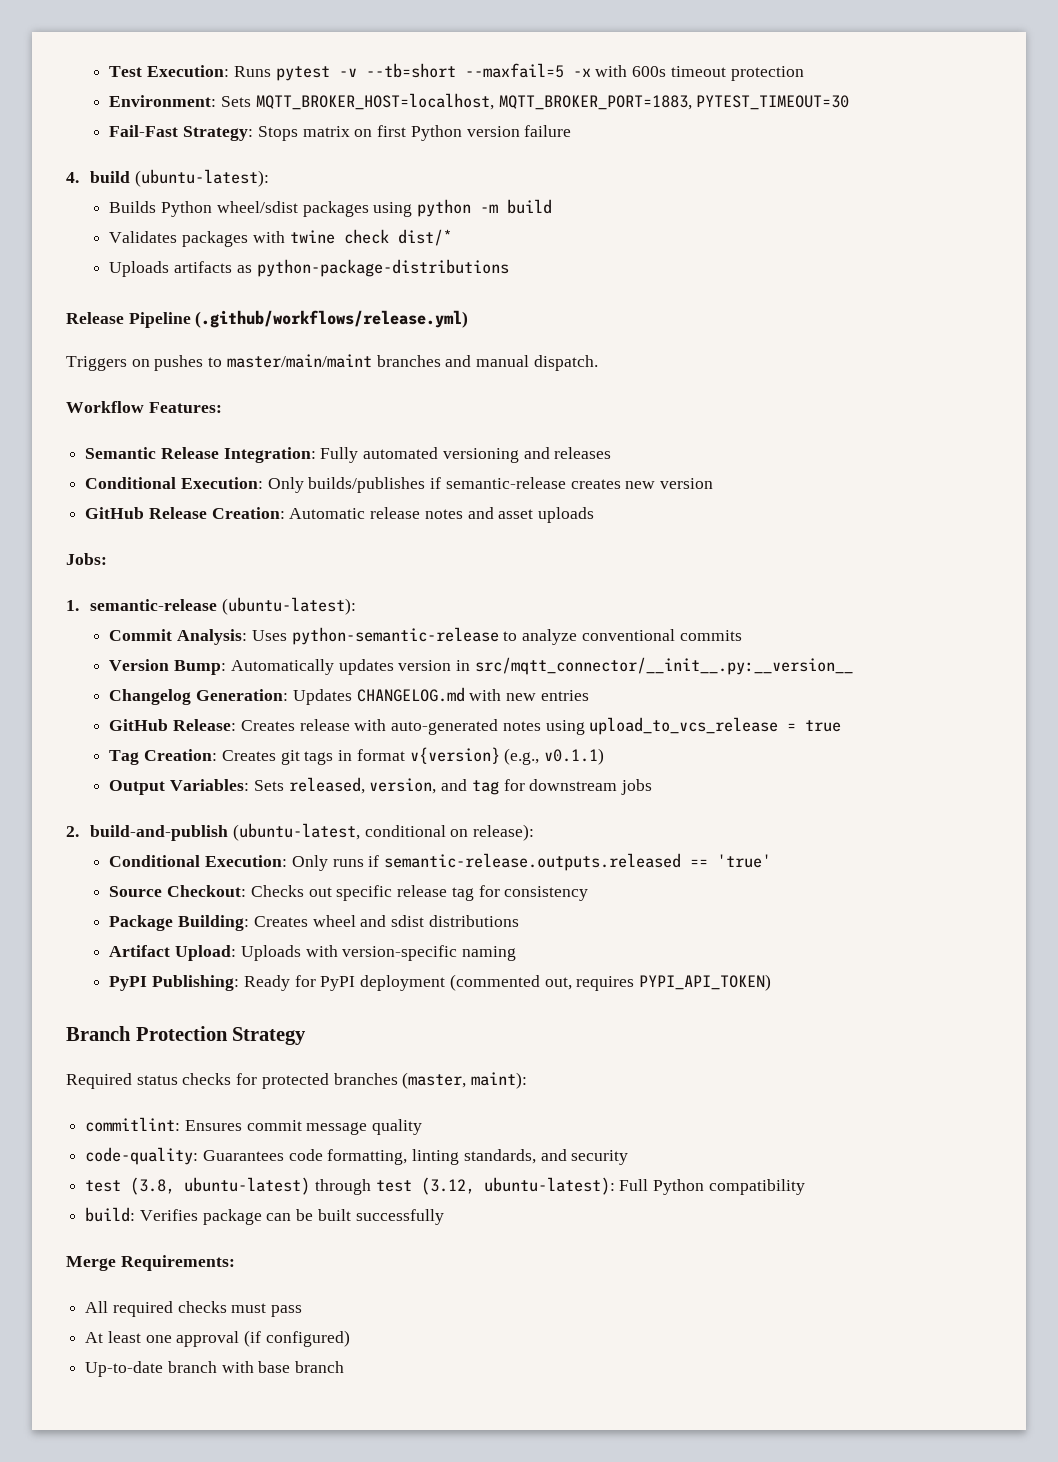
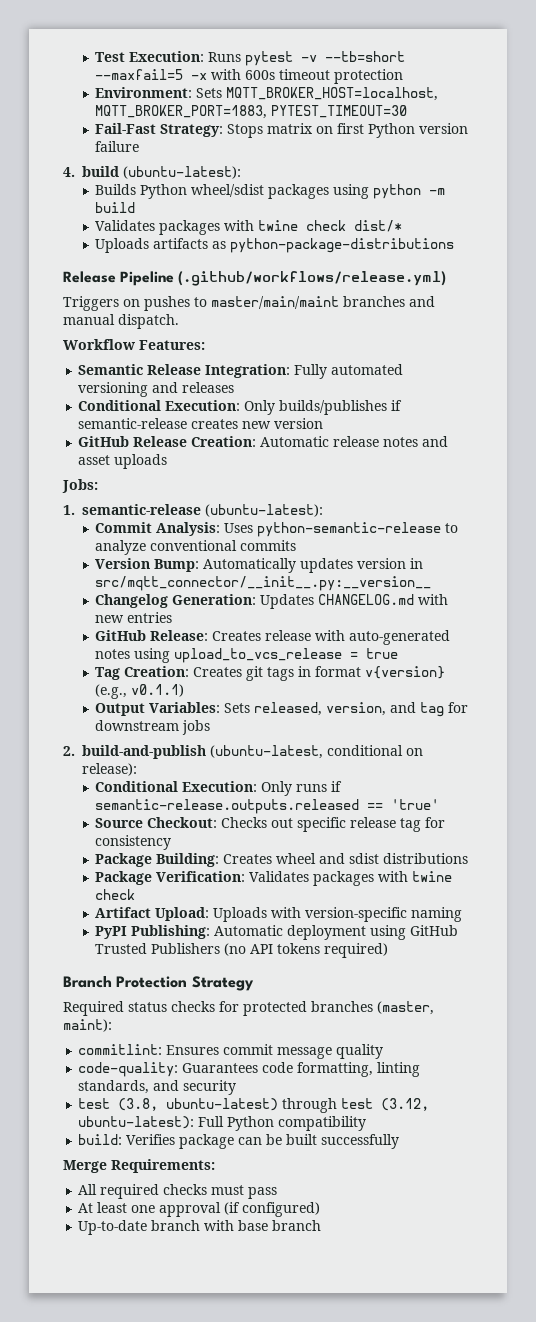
(519, 921) none -> [95,871,453,886] [95,889,136,900] // Package Verification: Validates packages with twine check
[243,974,771,991] Ready for PyPI deployment (commented out, requires PYPI_API_TOKEN) -> [214,925,459,940] [95,943,389,958] Automatic deployment using GitHub Trusted Publishers (no API tokens required)

